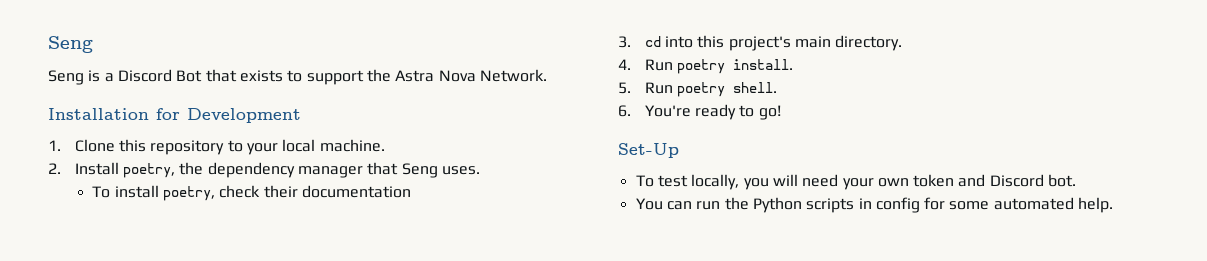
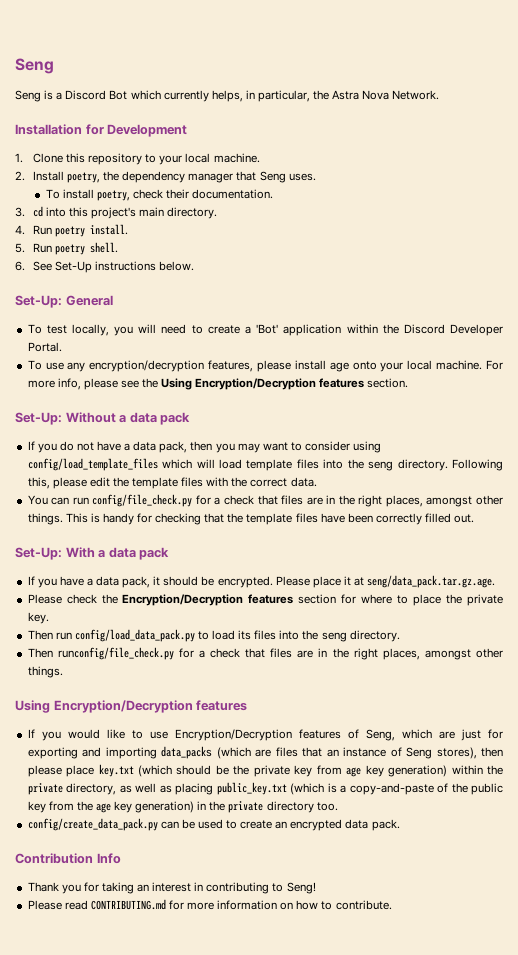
[205,69,364,85] that exists to support -> [130,90,310,102] which currently helps, in particular,
[302,185,412,198] documentation -> [192,189,274,199] documentation.
[644,104,781,120] [618,143,679,158] You're ready to go! // Set-Up -> [32,261,195,273] [15,295,113,308] See Set-Up instructions below. // Set-Up: General
[842,174,1077,190] [635,197,1114,213] your own token and Discord bot. // You can run the Python scripts in config for some automated help. -> [191,324,504,336] [27,342,62,352] [27,360,504,372] [27,378,409,390] [15,412,191,425] [27,441,382,453] [27,458,503,471] [27,477,317,489] [27,494,504,507] [27,513,475,525] [15,547,170,560] [27,575,496,588] [27,594,503,606] [27,612,49,624] [27,629,400,642] [27,647,504,660] [27,666,63,678] [15,700,248,713] [27,729,504,741] [27,746,503,759] [27,764,503,777] [27,782,503,795] [27,801,338,813] [27,818,400,831] [15,853,121,864] [27,882,316,894] [27,899,392,910] to create a 'Bot' application within the Discord Developer Portal. // To use any encryption/decryption features, please install age onto your local machine. For more info, please see the Using Encryption/Decryption features section. // Set-Up: Without a data pack // If you do not have a data pack, then you may want to consider using config/load_template_files which will load template files into the seng directory. Following this, please edit the template files with the correct data. // You can run config/file_check.py for a check that files are in the right places, amongst other things. This is handy for checking that the template files have been correctly filled out. // Set-Up: With a data pack // If you have a data pack, it should be encrypted. Please place it at seng/data_pack.tar.gz.age. // Please check the Encryption/Decryption features section for where to place the private key. // Then run config/load_data_pack.py to load its files into the seng directory. // Then runconfig/file_check.py for a check that files are in the right places, amongst other things. // Using Encryption/Decryption features // If you would like to use Encryption/Decryption features of Seng, which are just for exporting and importing data_packs (which are files that an instance of Seng stores), then please place key.txt (which should be the private key from age key generation) within the private directory, as well as placing public_key.txt (which is a copy-and-paste of the public key from the age key generation) in the private directory too. // config/create_data_pack.py can be used to create an encrypted data pack. // Contribution Info // Thank you for taking an interest in contributing to Seng! // Please read CONTRIBUTING.md for more information on how to contribute.

